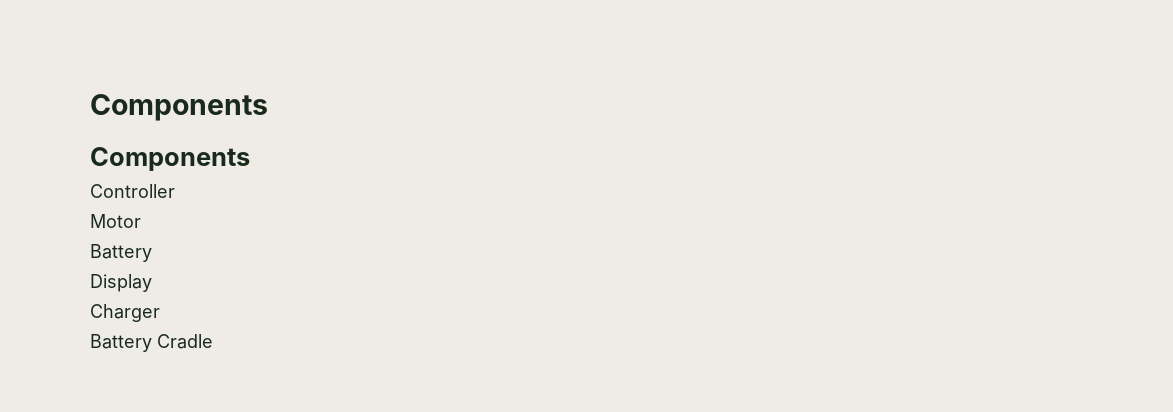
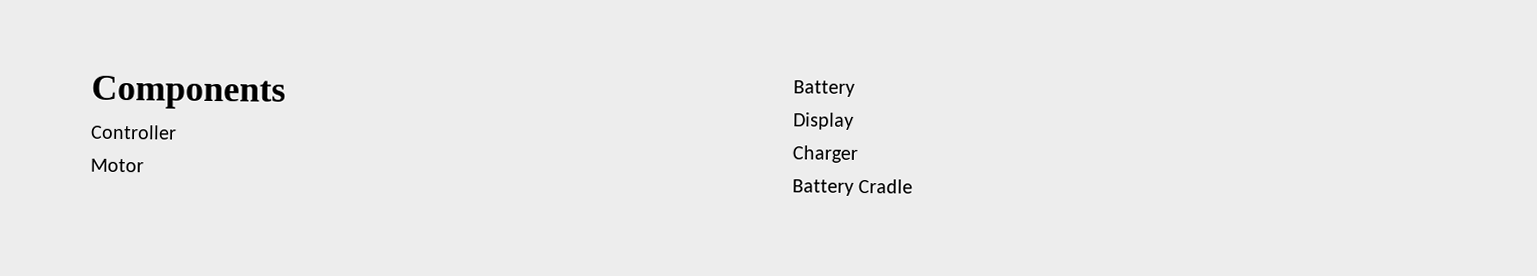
[90,94,268,121] [90,147,250,171] Components // Components -> [91,75,286,110] Components

